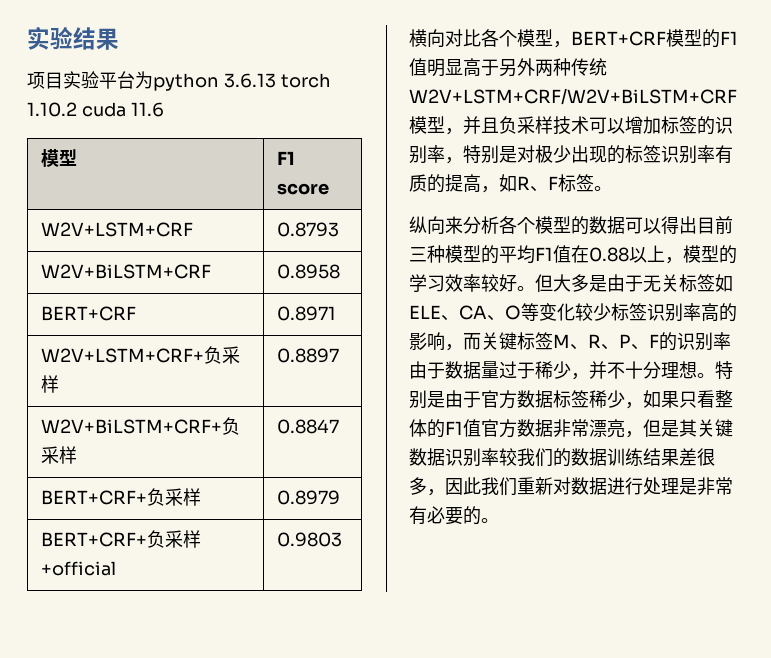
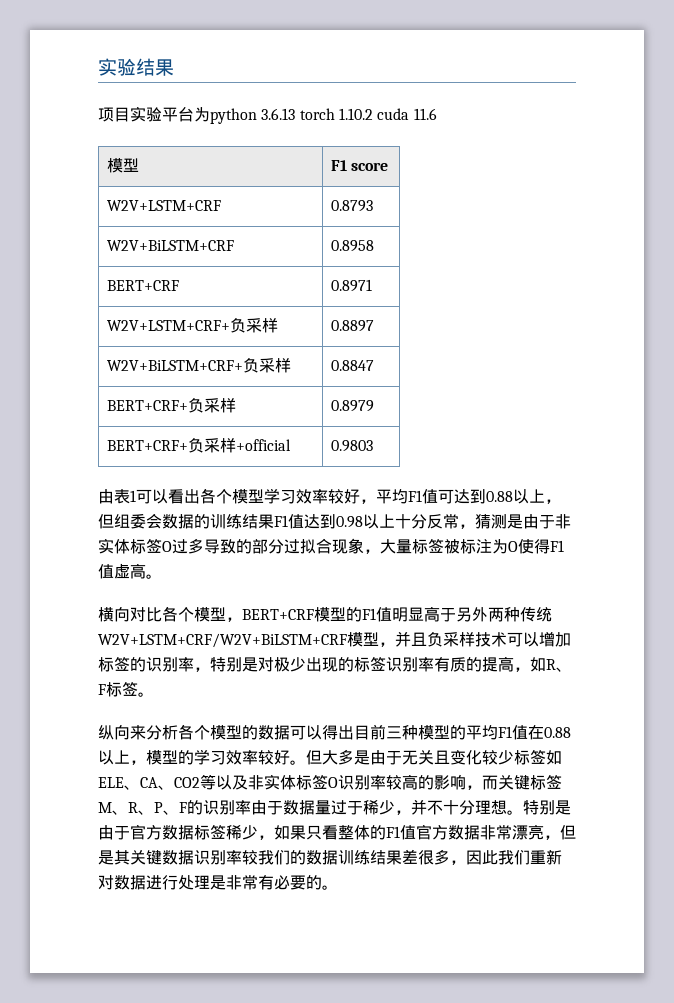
(343, 539) none -> [98,488,561,504] [98,513,571,529] [98,538,564,554] [98,563,162,579] // 由表1可以看出各个模型学习效率较好，平均F1值可达到0.88以上，但组委会数据的训练结果F1值达到0.98以上十分反常，猜测是由于非实体标签O过多导致的部分过拟合现象，大量标签被标注为O使得F1值虚高。
(679, 283) none -> [434,750,514,765] 且变化较少
[505,303,701,322] O等变化较少标签识别率 -> [174,774,402,790] CO2等以及非实体标签O识别率较

